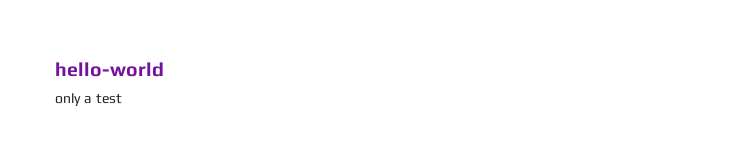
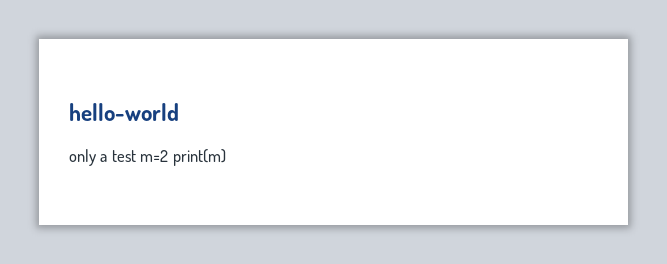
(122, 99) none -> [140,149,226,166] m=2 print(m)

